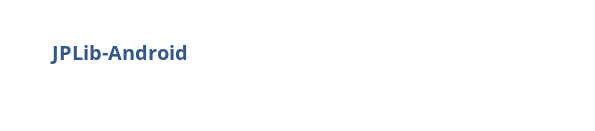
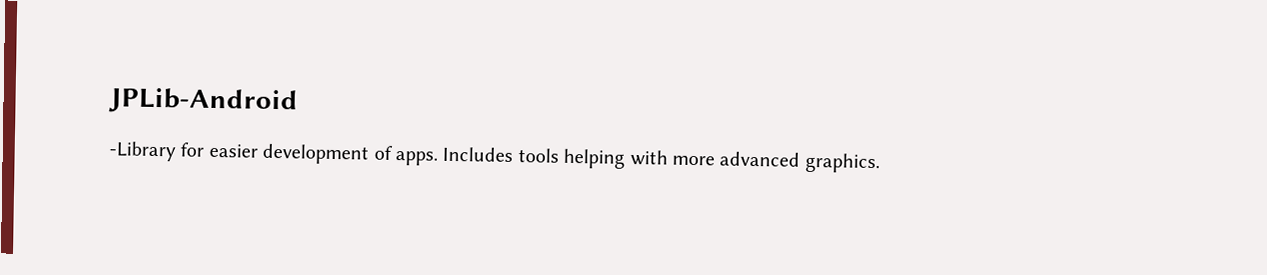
(188, 54) none -> [109,141,880,174] // -Library for easier development of apps. Includes tools helping with more advanced graphics.

